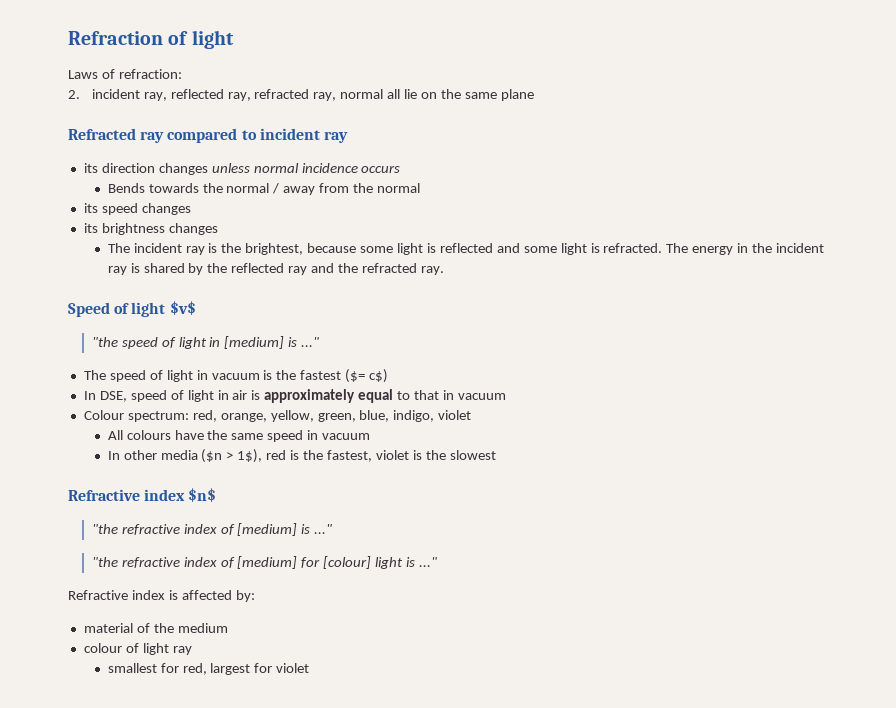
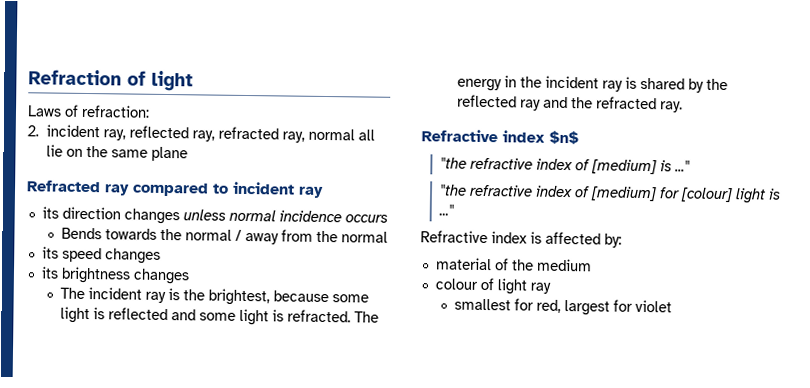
[68,301,196,317] [91,336,320,349] [83,369,389,383] [83,389,506,403] [83,410,472,422] [107,430,371,442] [107,449,496,463] // Speed of light $v$ // "the speed of light in [medium] is ..." // The speed of light in vacuum is the fastest ($= c$) // In DSE, speed of light in air is approximately equal to that in vacuum // Colour spectrum: red, orange, yellow, green, blue, indigo, violet // All colours have the same speed in vacuum // In other media ($n > 1$), red is the fastest, violet is the slowest -> (684, 107) none

